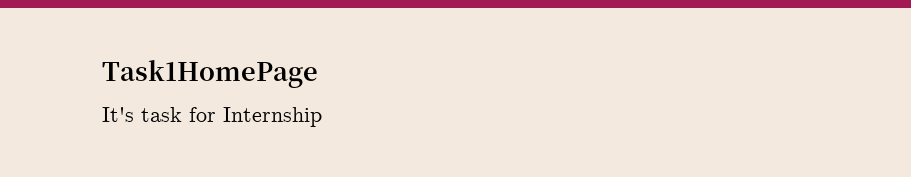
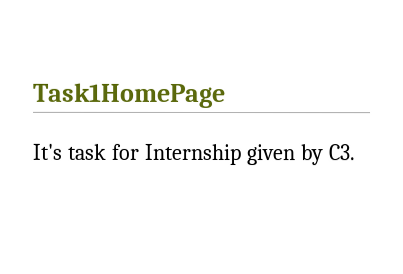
(322, 117) none -> [245,144,355,166] given by C3.

